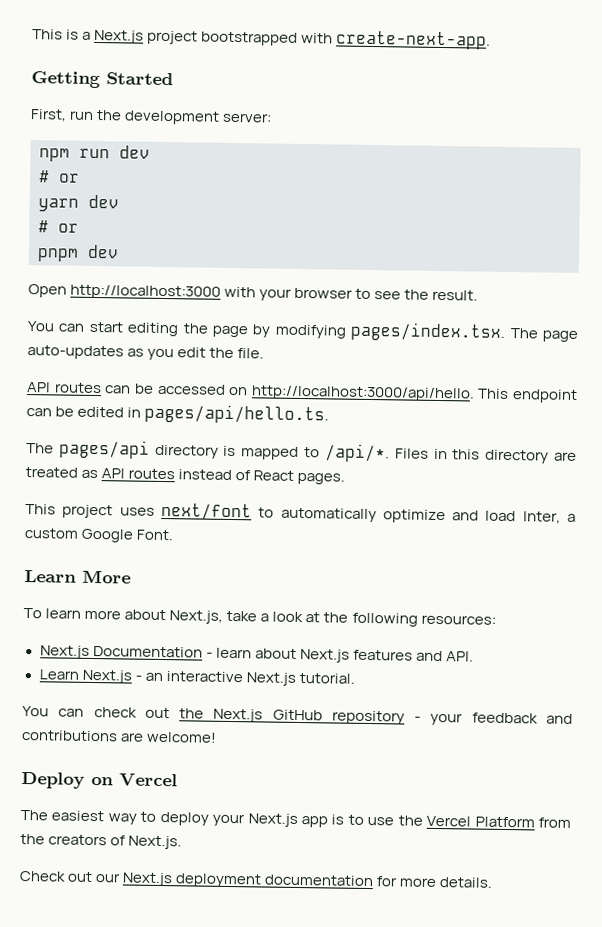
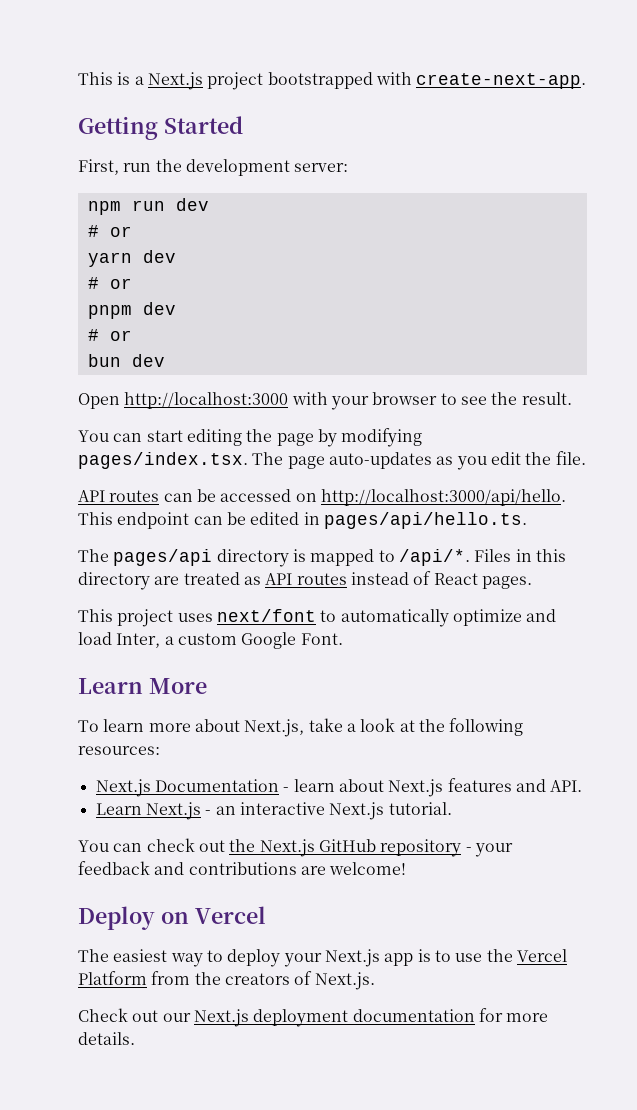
(119, 251) none -> [87,329,132,341] [87,354,165,367] // # or // bun dev

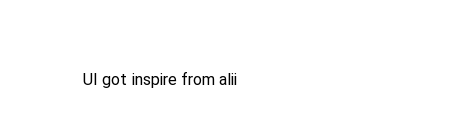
[78,72,587,90] [78,116,243,140] [78,159,349,176] [87,198,209,215] [87,225,132,237] [87,250,176,267] [87,277,132,289] [87,302,176,319] [87,329,132,341] [87,354,165,367] [78,392,572,410] [78,428,423,447] [78,451,586,470] [78,489,566,506] [78,512,527,529] [78,549,566,567] [78,571,532,590] [78,609,557,627] [78,632,343,649] [78,678,207,694] [78,718,524,737] [78,746,160,755] [95,778,583,797] [95,802,452,820] [78,838,513,857] [78,861,407,875] [78,906,266,930] [78,949,567,967] [78,971,375,990] [78,1008,549,1027] [78,1032,135,1045] This is a Next.js project bootstrapped with create-next-app. // Getting Started // First, run the development server: // npm run dev // # or // yarn dev // # or // pnpm dev // # or // bun dev // Open http://localhost:3000 with your browser to see the result. // You can start editing the page by modifying pages/index.tsx. The page auto-updates as you edit the file. // API routes can be accessed on http://localhost:3000/api/hello. This endpoint can be edited in pages/api/hello.ts. // The pages/api directory is mapped to /api/*. Files in this directory are treated as API routes instead of React pages. // This project uses next/font to automatically optimize and load Inter, a custom Google Font. // Learn More // To learn more about Next.js, take a look at the following resources: // Next.js Documentation - learn about Next.js features and API. // Learn Next.js - an interactive Next.js tutorial. // You can check out the Next.js GitHub repository - your feedback and contributions are welcome! // Deploy on Vercel // The easiest way to deploy your Next.js app is to use the Vercel Platform from the creators of Next.js. // Check out our Next.js deployment documentation for more details. -> [83,71,238,88] UI got inspire from alii

